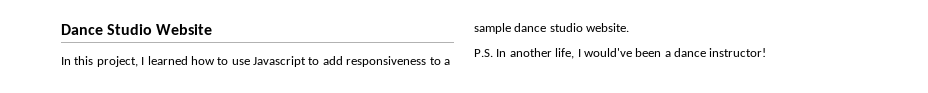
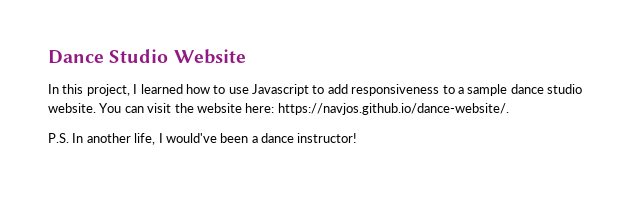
(630, 27) none -> [99,103,509,115] You can visit the website here: https://navjos.github.io/dance-website/.

